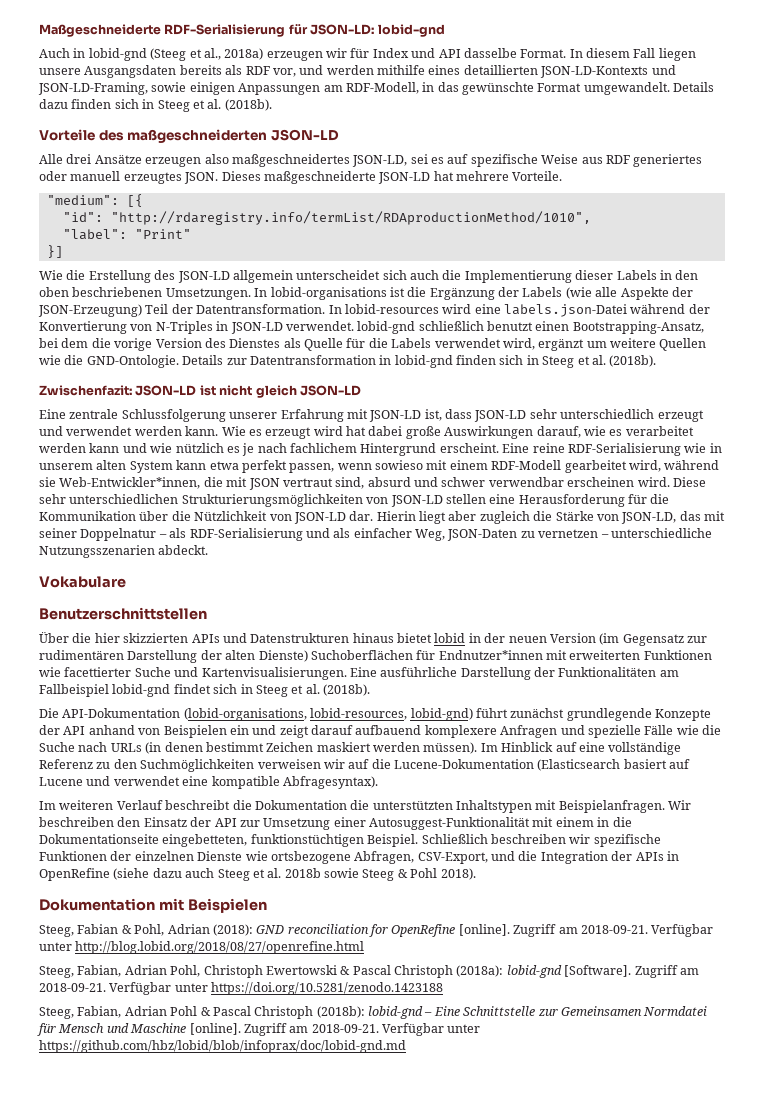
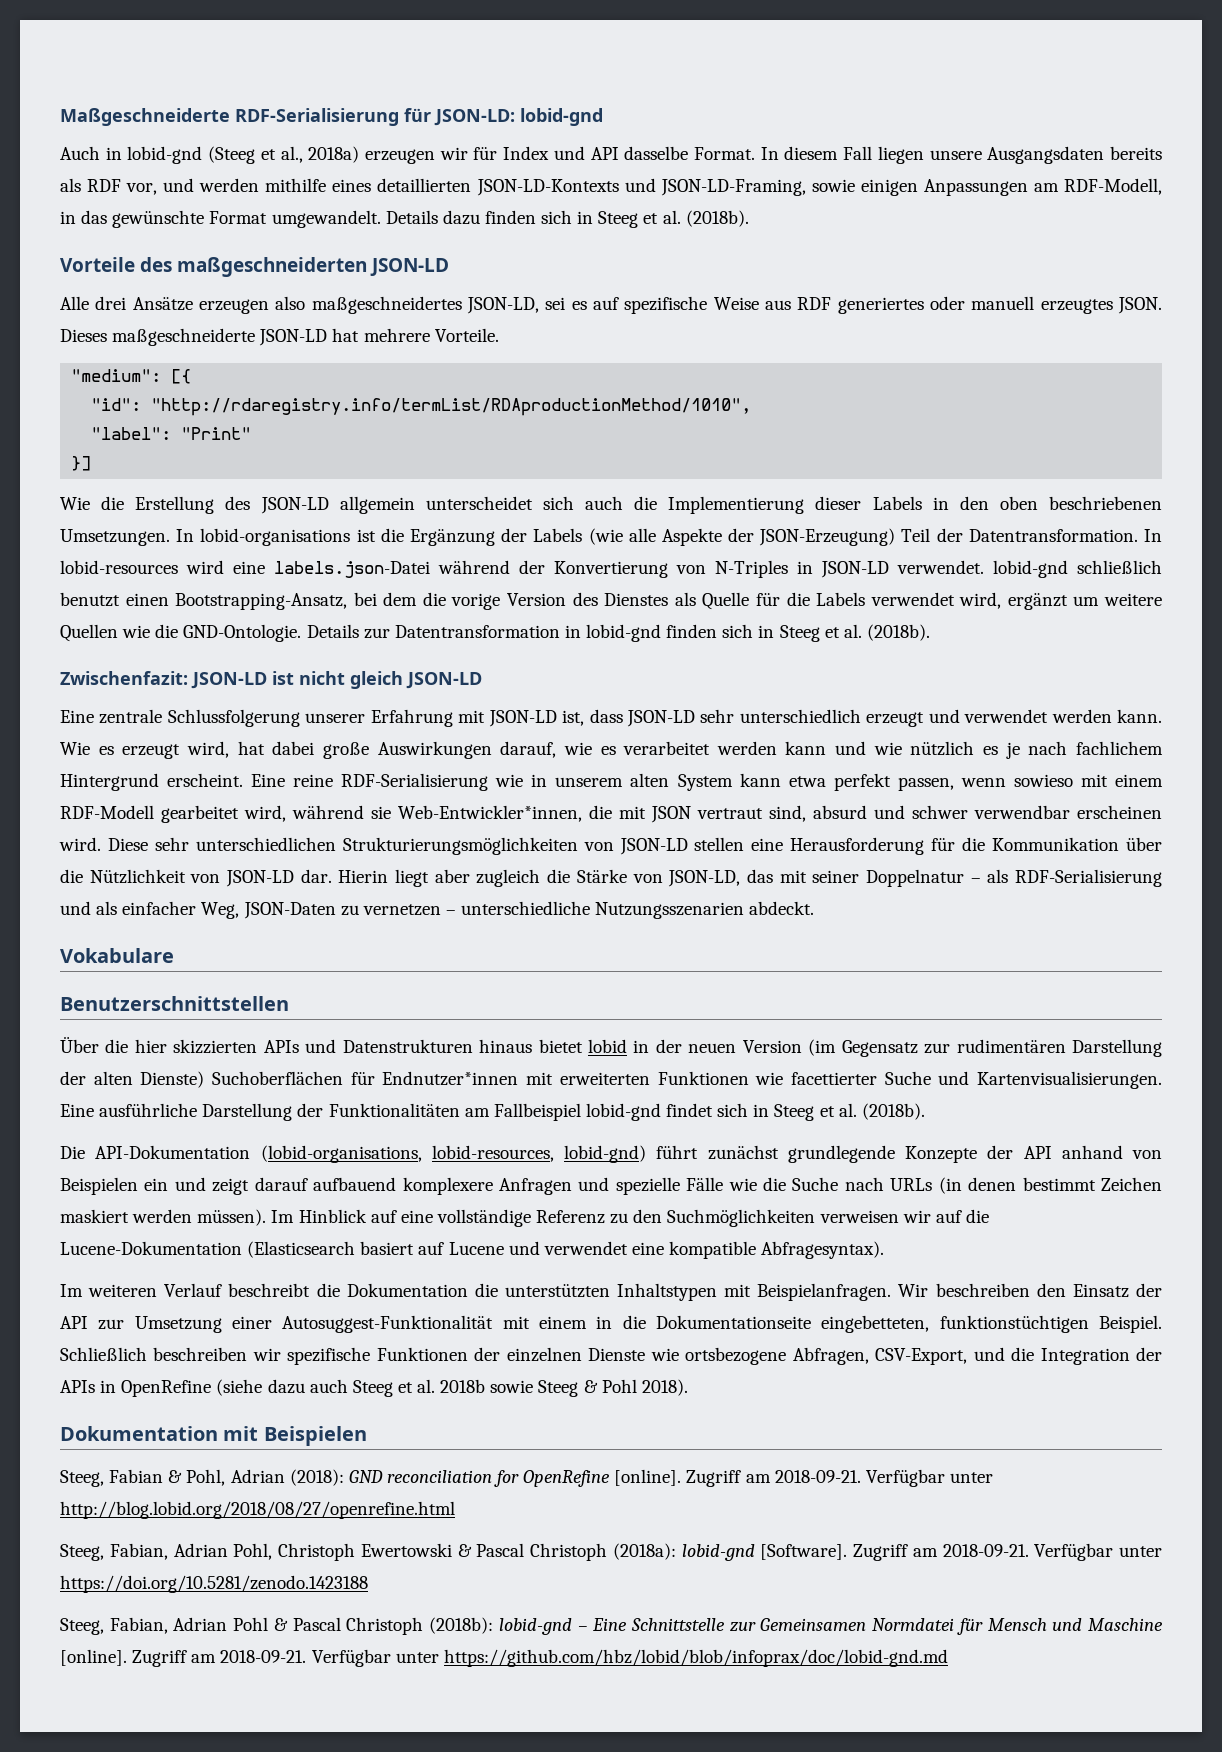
[313,426,343,436] wird -> [186,741,229,758] wird,

